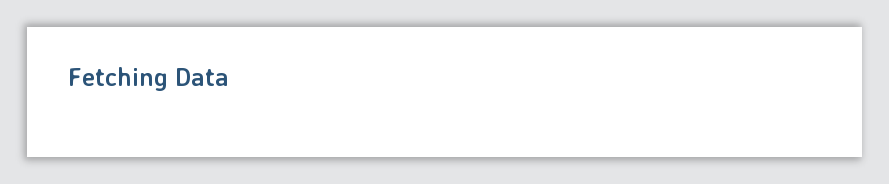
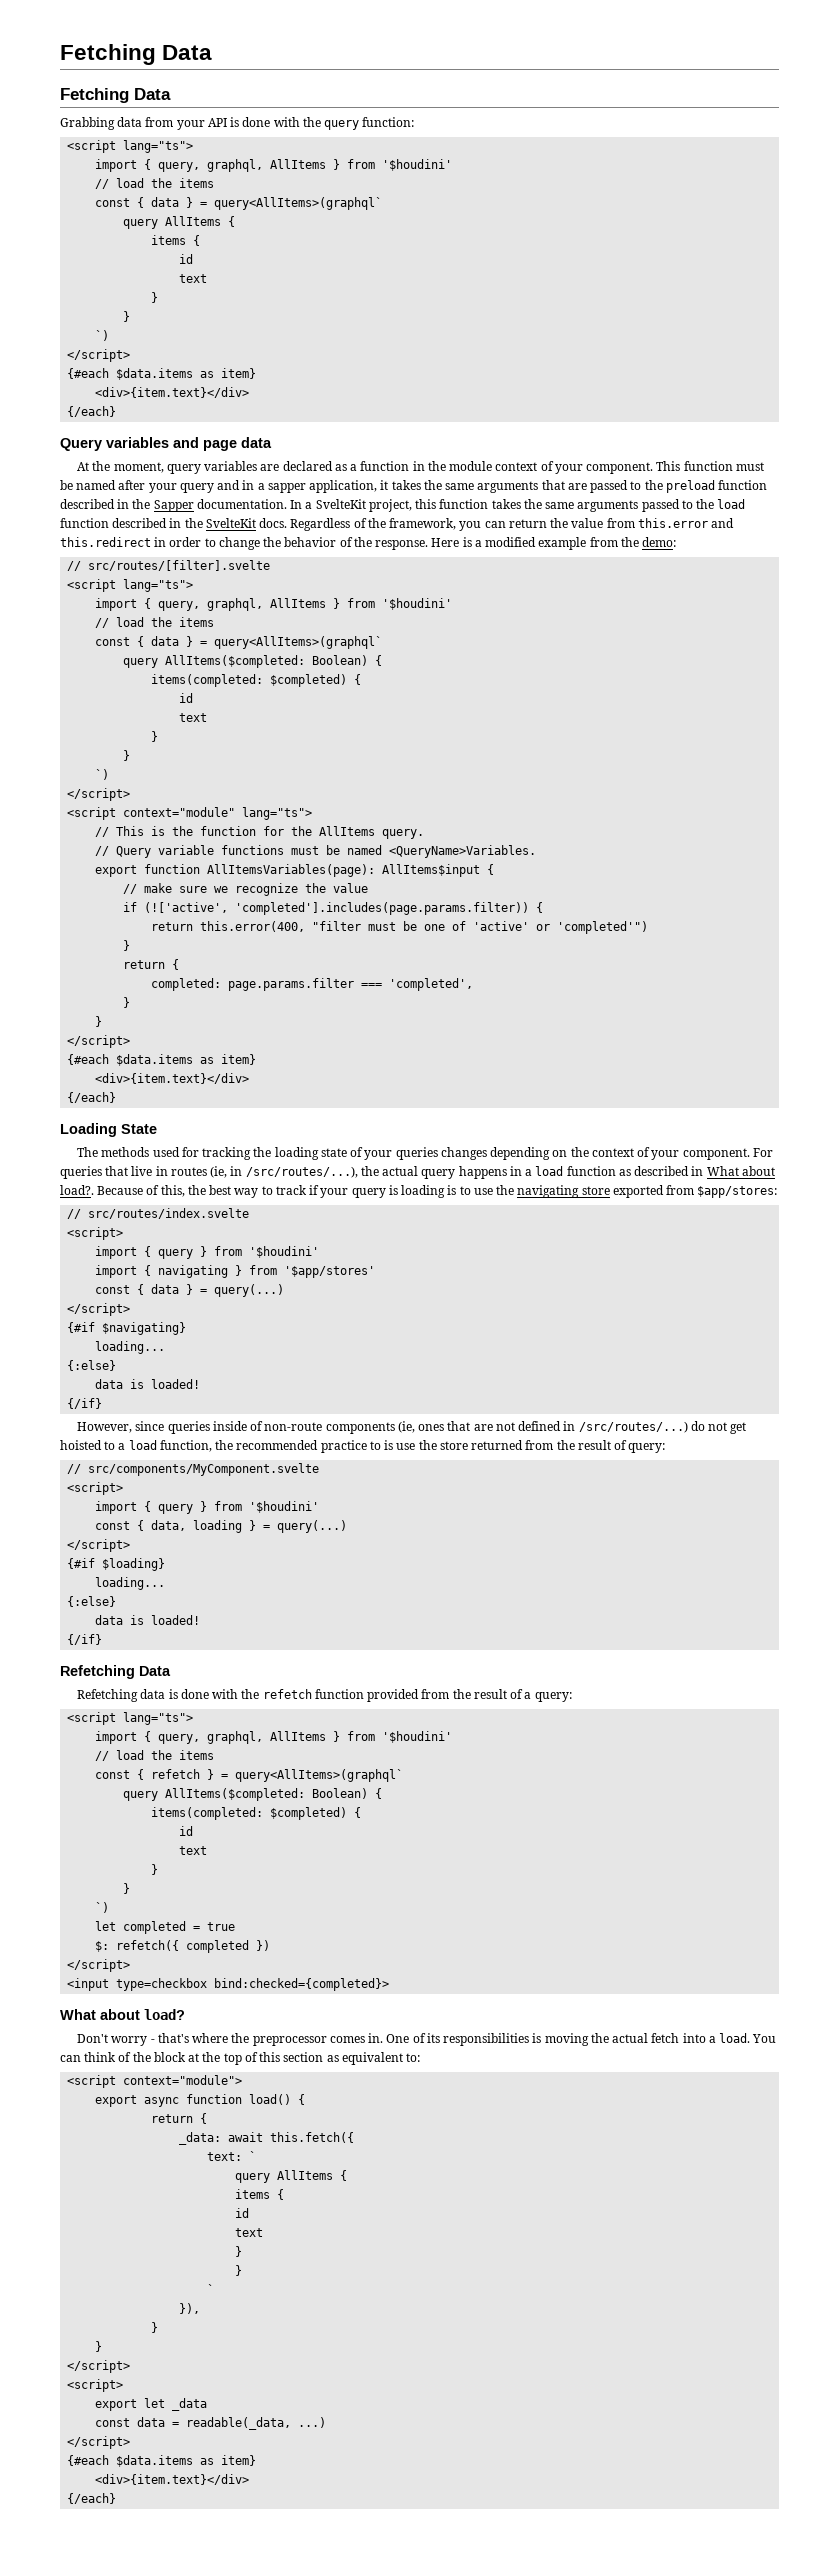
[68,67,229,91] Fetching Data -> [60,44,213,65] [60,88,171,103] [60,117,415,130] [67,140,194,153] [95,159,453,172] [95,178,215,189] [95,197,383,210] [123,216,236,229] [151,235,201,246] [179,254,194,264] [179,274,208,283] [151,292,159,303] [123,311,131,322] [95,330,110,341] [67,349,131,362] [67,368,257,380] [95,387,250,398] [67,406,117,417] [60,437,272,451] [77,461,764,474] [60,480,768,493] [60,499,746,512] [60,518,735,531] [60,537,677,550] [67,560,271,571] [67,579,194,592] [95,598,453,611] [95,617,215,628] [95,636,383,649] [123,655,383,668] [151,674,362,687] [179,693,194,703] [179,713,208,722] [151,731,159,742] [123,750,131,761] [95,769,110,780] [67,788,131,801] [67,807,313,820] [95,826,425,839] [95,845,537,858] [95,864,495,877] [123,883,369,896] [123,902,544,915] [151,921,649,934] [123,940,131,951] [123,959,180,970] [151,978,474,991] [123,997,131,1008] [95,1016,103,1027] [67,1035,131,1048] [67,1054,257,1066] [95,1073,250,1084] [67,1092,117,1103] [60,1123,157,1137] [77,1147,773,1160] [60,1166,775,1179] [60,1185,778,1198] [67,1208,250,1219] [67,1227,124,1240] [95,1246,320,1259] [95,1265,376,1278] [95,1284,285,1297] [67,1303,131,1316] [67,1322,187,1335] [95,1341,166,1354] [67,1360,117,1371] [95,1379,201,1389] [67,1398,103,1409] [77,1421,747,1434] [60,1440,666,1453] [67,1463,320,1476] [67,1482,124,1495] [95,1501,320,1514] [95,1520,348,1533] [67,1539,131,1552] [67,1558,166,1571] [95,1577,166,1590] [67,1596,117,1607] [95,1615,201,1625] [67,1634,103,1645] [60,1665,171,1679] [77,1689,572,1702] [67,1712,194,1725] [95,1731,453,1744] [95,1750,215,1761] [95,1769,404,1782] [123,1788,383,1801] [151,1807,362,1820] [179,1826,194,1836] [179,1846,208,1855] [151,1864,159,1875] [123,1883,131,1894] [95,1902,110,1913] [95,1921,236,1934] [95,1940,271,1953] [67,1959,131,1972] [67,1978,390,1991] [60,2009,185,2020] [77,2033,777,2046] [60,2052,421,2065] [67,2075,243,2088] [95,2094,306,2107] [151,2113,208,2124] [179,2132,355,2145] [207,2151,257,2161] [235,2170,348,2183] [235,2189,285,2200] [235,2208,250,2218] [235,2228,264,2237] [235,2246,243,2257] [235,2265,243,2276] [207,2284,215,2294] [179,2303,201,2314] [151,2322,159,2333] [95,2341,103,2352] [67,2360,131,2373] [67,2379,124,2392] [95,2398,208,2411] [95,2417,327,2430] [67,2436,131,2449] [67,2455,257,2467] [95,2474,250,2485] [67,2493,117,2504] Fetching Data // Fetching Data // Grabbing data from your API is done with the query function: // <script lang="ts"> // import { query, graphql, AllItems } from '$houdini' // // load the items // const { data } = query<AllItems>(graphql` // query AllItems { // items { // id // text // } // } // `) // </script> // {#each $data.items as item} // <div>{item.text}</div> // {/each} // Query variables and page data // At the moment, query variables are declared as a function in the module context of your component. This function must be named after your query and in a sapper application, it takes the same arguments that are passed to the preload function described in the Sapper documentation. In a SvelteKit project, this function takes the same arguments passed to the load function described in the SvelteKit docs. Regardless of the framework, you can return the value from this.error and this.redirect in order to change the behavior of the response. Here is a modified example from the demo: // // src/routes/[filter].svelte // <script lang="ts"> // import { query, graphql, AllItems } from '$houdini' // // load the items // const { data } = query<AllItems>(graphql` // query AllItems($completed: Boolean) { // items(completed: $completed) { // id // text // } // } // `) // </script> // <script context="module" lang="ts"> // // This is the function for the AllItems query. // // Query variable functions must be named <QueryName>Variables. // export function AllItemsVariables(page): AllItems$input { // // make sure we recognize the value // if (!['active', 'completed'].includes(page.params.filter)) { // return this.error(400, "filter must be one of 'active' or 'completed'") // } // return { // completed: page.params.filter === 'completed', // } // } // </script> // {#each $data.items as item} // <div>{item.text}</div> // {/each} // Loading State // The methods used for tracking the loading state of your queries changes depending on the context of your component. For queries that live in routes (ie, in /src/routes/...), the actual query happens in a load function as described in What about load?. Because of this, the best way to track if your query is loading is to use the navigating store exported from $app/stores: // // src/routes/index.svelte // <script> // import { query } from '$houdini' // import { navigating } from '$app/stores' // const { data } = query(...) // </script> // {#if $navigating} // loading... // {:else} // data is loaded! // {/if} // However, since queries inside of non-route components (ie, ones that are not defined in /src/routes/...) do not get hoisted to a load function, the recommended practice to is use the store returned from the result of query: // // src/components/MyComponent.svelte // <script> // import { query } from '$houdini' // const { data, loading } = query(...) // </script> // {#if $loading} // loading... // {:else} // data is loaded! // {/if} // Refetching Data // Refetching data is done with the refetch function provided from the result of a query: // <script lang="ts"> // import { query, graphql, AllItems } from '$houdini' // // load the items // const { refetch } = query<AllItems>(graphql` // query AllItems($completed: Boolean) { // items(completed: $completed) { // id // text // } // } // `) // let completed = true // $: refetch({ completed }) // </script> // <input type=checkbox bind:checked={completed}> // What about load? // Don't worry - that's where the preprocessor comes in. One of its responsibilities is moving the actual fetch into a load. You can think of the block at the top of this section as equivalent to: // <script context="module"> // export async function load() { // return { // _data: await this.fetch({ // text: ` // query AllItems { // items { // id // text // } // } // ` // }), // } // } // </script> // <script> // export let _data // const data = readable(_data, ...) // </script> // {#each $data.items as item} // <div>{item.text}</div> // {/each}

